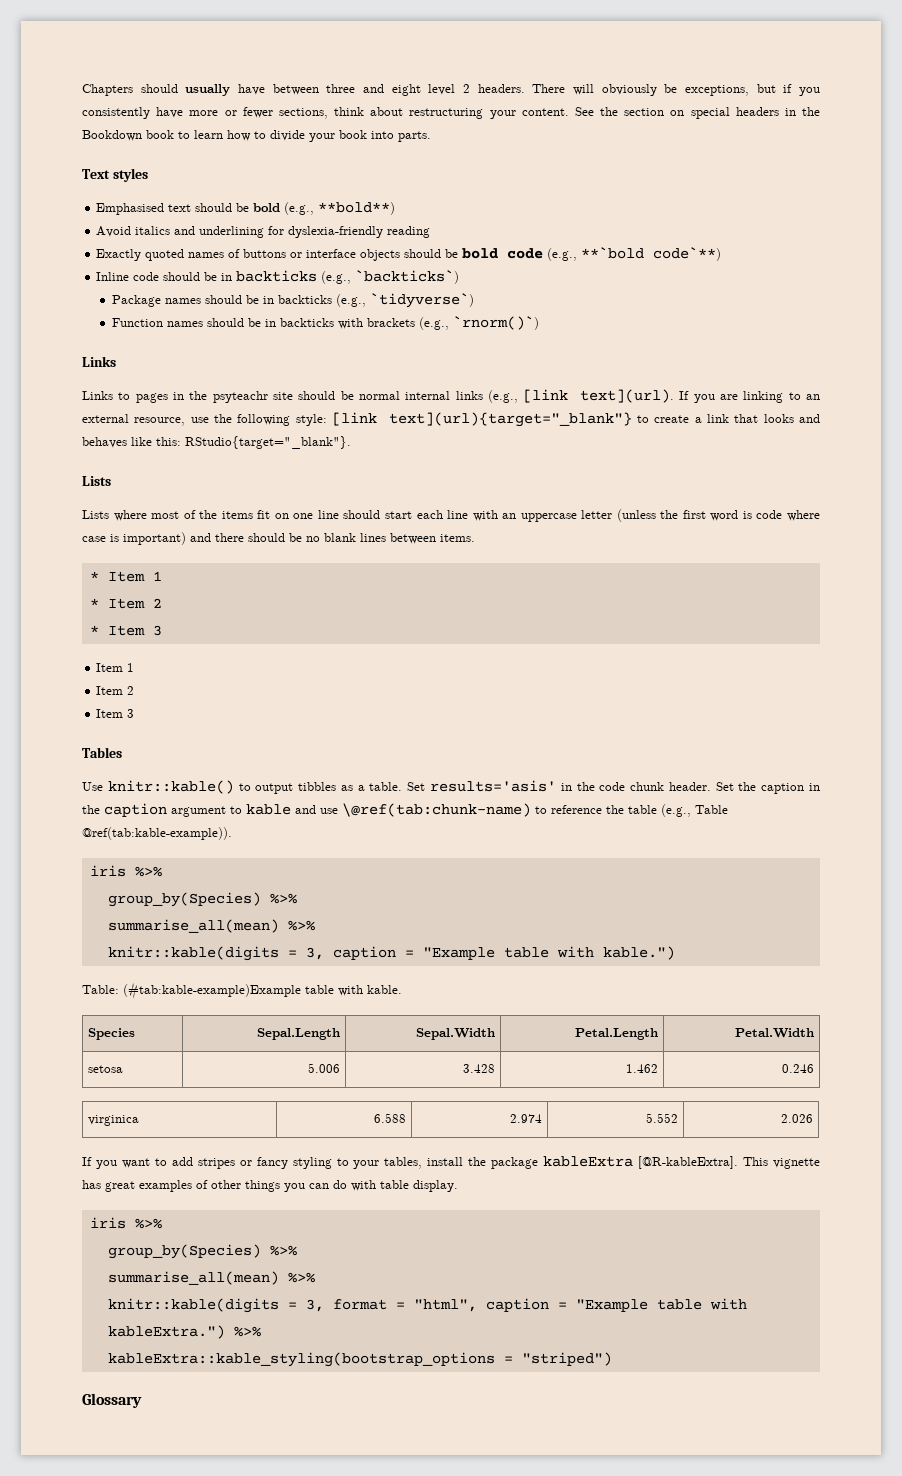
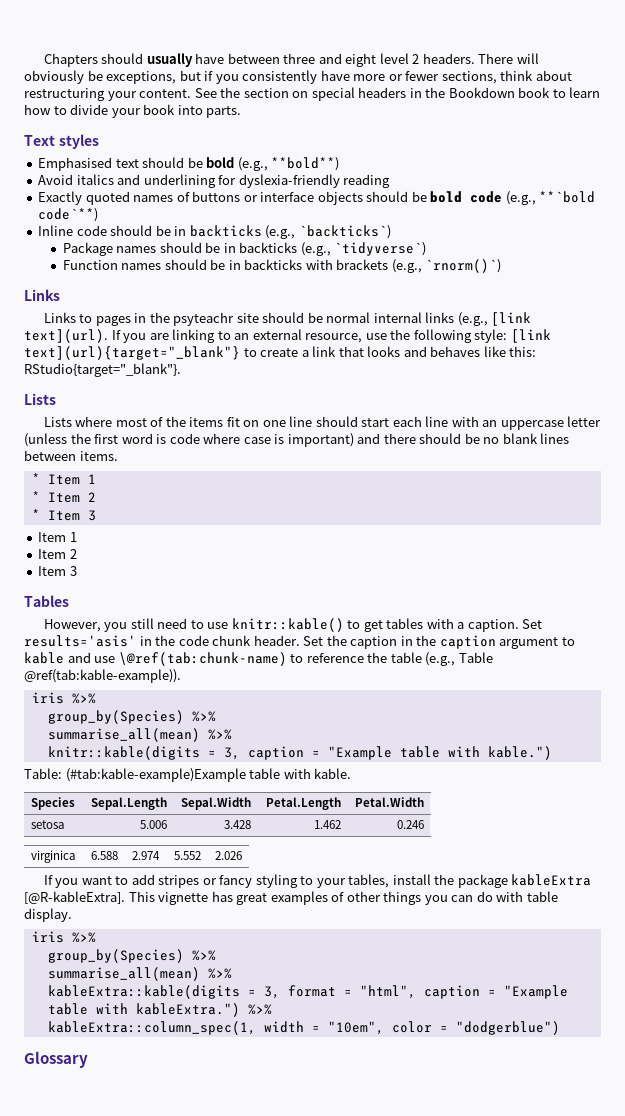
[82,780,403,794] Use knitr::kable() to output tibbles as a table. -> [43,618,519,632] However, you still need to use knitr::kable() to get tables with a caption.
[107,1298,279,1313] knitr::kable(digits -> [47,985,240,999] kableExtra::kable(digits
[107,1352,612,1367] kableExtra::kable_styling(bootstrap_options = "striped") -> [47,1021,560,1035] kableExtra::column_spec(1, width = "10em", color = "dodgerblue")

